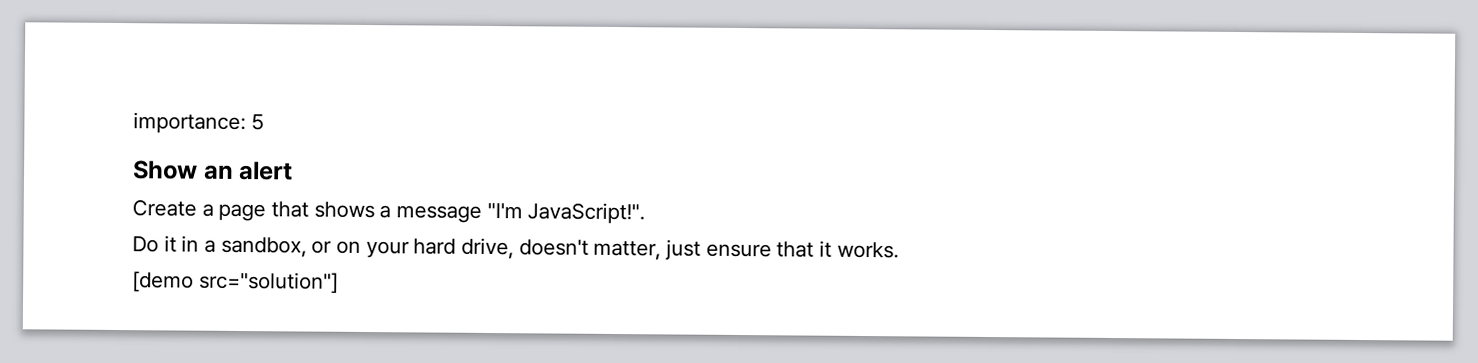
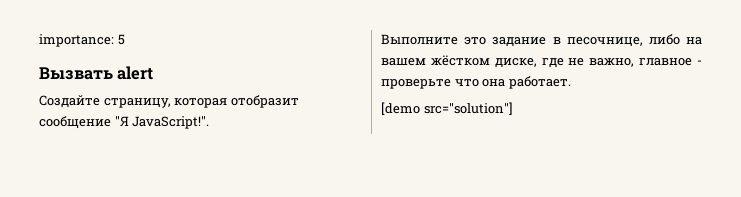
[132,160,234,180] Show an -> [39,67,113,80] Вызвать
[132,199,646,225] [132,235,899,261] Create a page that shows a message "I'm JavaScript!". // Do it in a sandbox, or on your hard drive, doesn't matter, just ensure that it works. -> [39,95,299,108] [39,116,210,129] [381,34,702,47] [381,55,702,68] [381,76,571,89] Создайте страницу, которая отобразит сообщение "Я JavaScript!". // Выполните это задание в песочнице, либо на вашем жёстком диске, где не важно, главное - проверьте что она работает.

